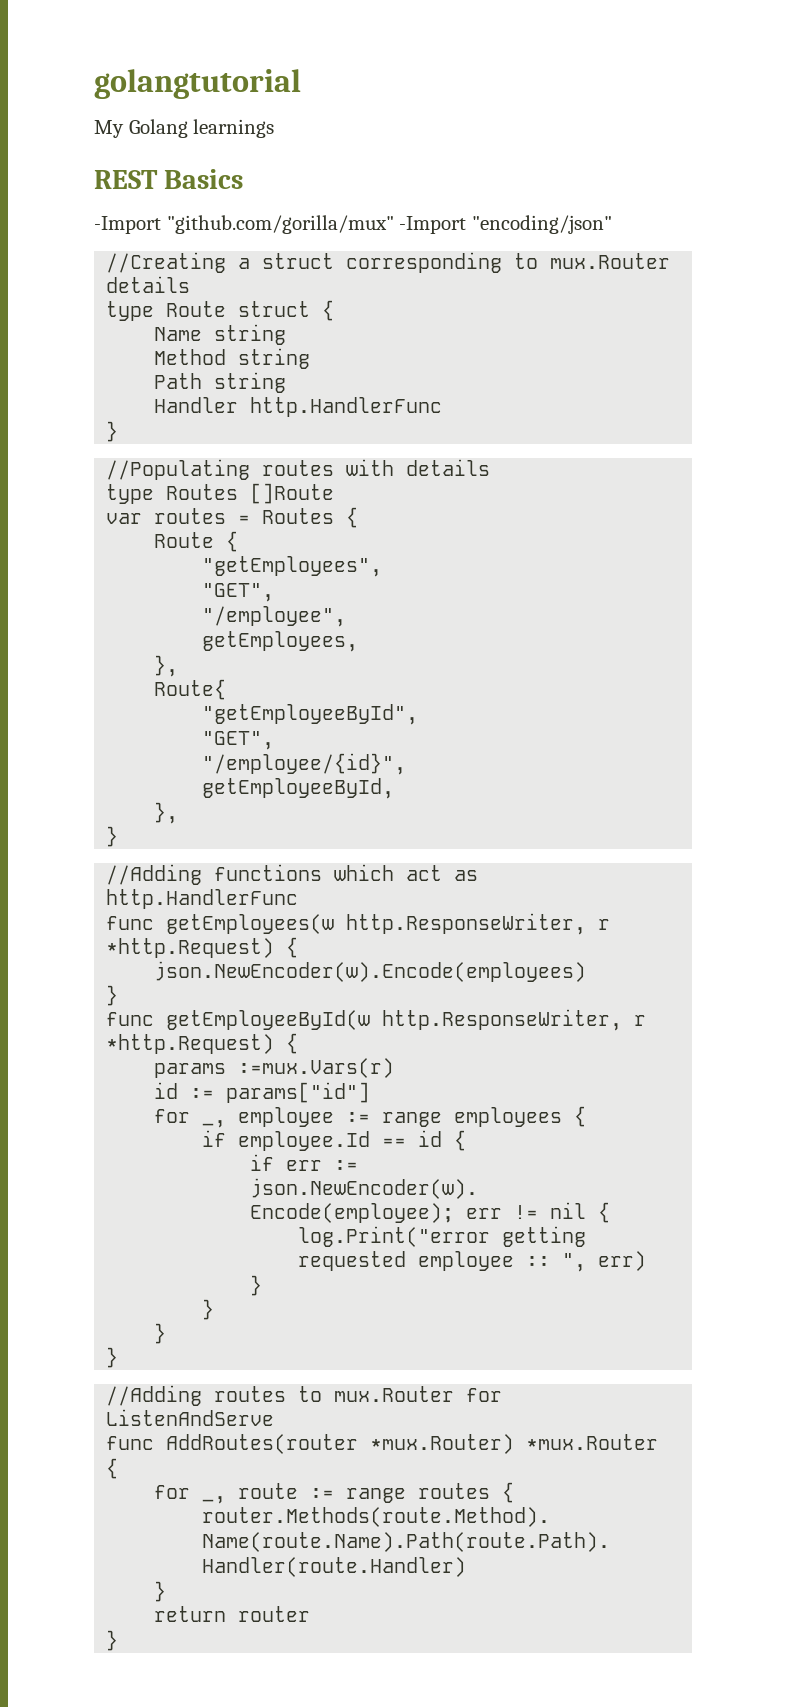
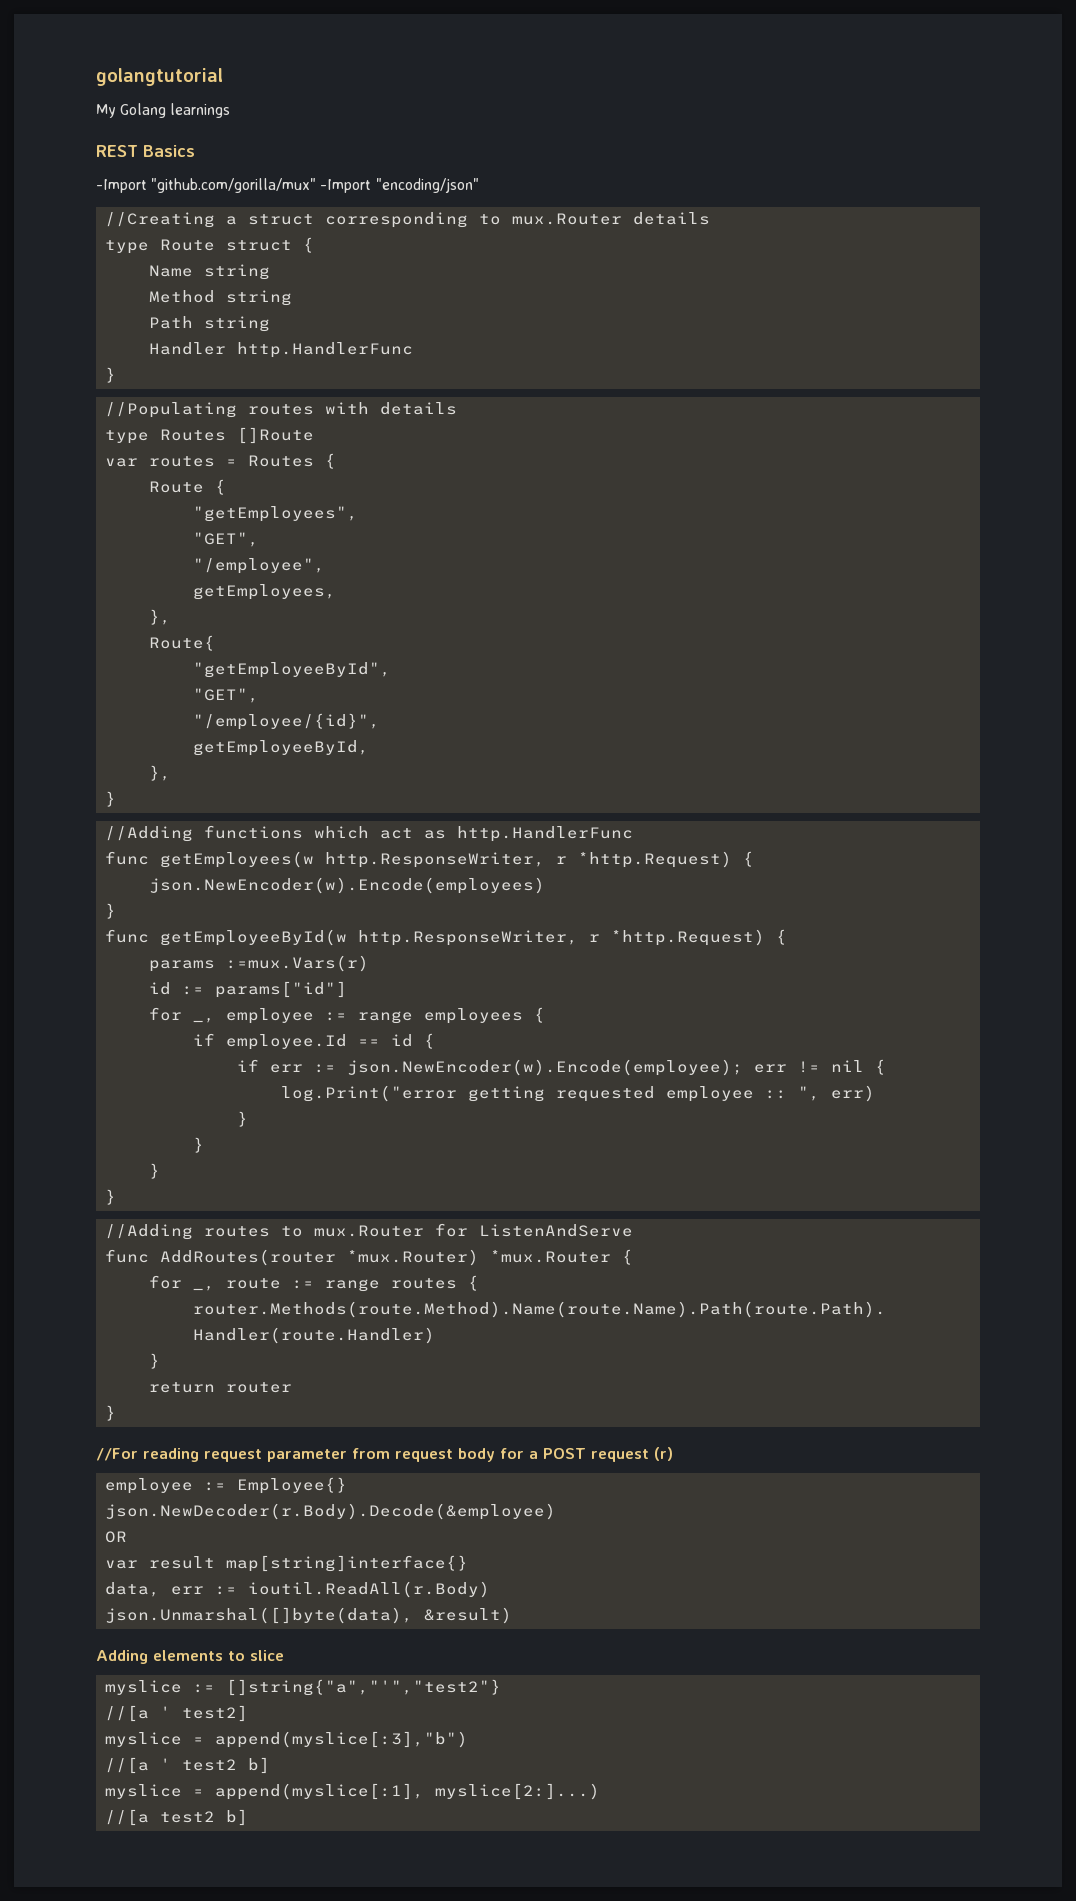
(119, 1640) none -> [96,1447,673,1462] [105,1477,348,1494] [105,1503,557,1520] [105,1531,128,1543] [105,1555,469,1572] [105,1581,491,1598] [105,1607,513,1624] [96,1650,284,1664] [105,1679,502,1696] [105,1705,249,1722] [105,1731,469,1748] [105,1757,271,1774] [105,1783,601,1800] [105,1809,249,1826] // //For reading request parameter from request body for a POST request (r) // employee := Employee{} // json.NewDecoder(r.Body).Decode(&employee) // OR // var result map[string]interface{} // data, err := ioutil.ReadAll(r.Body) // json.Unmarshal([]byte(data), &result) // Adding elements to slice // myslice := []string{"a","'","test2"} // //[a ' test2] // myslice = append(myslice[:3],"b") // //[a ' test2 b] // myslice = append(myslice[:1], myslice[2:]...) // //[a test2 b]

